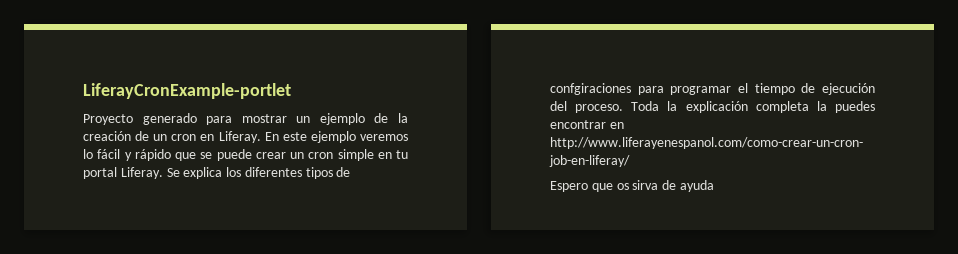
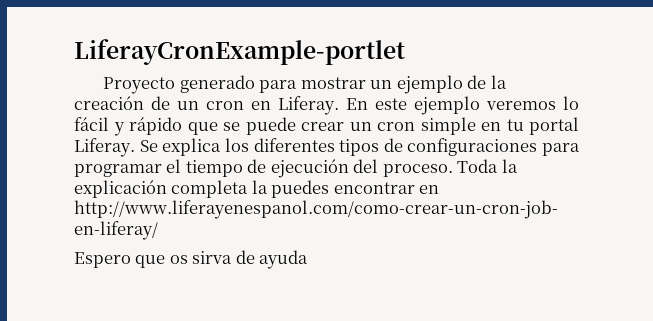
[550,83,631,95] confgiraciones -> [407,138,538,156] configuraciones

